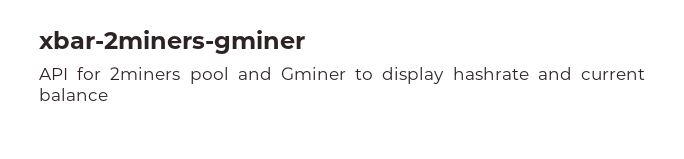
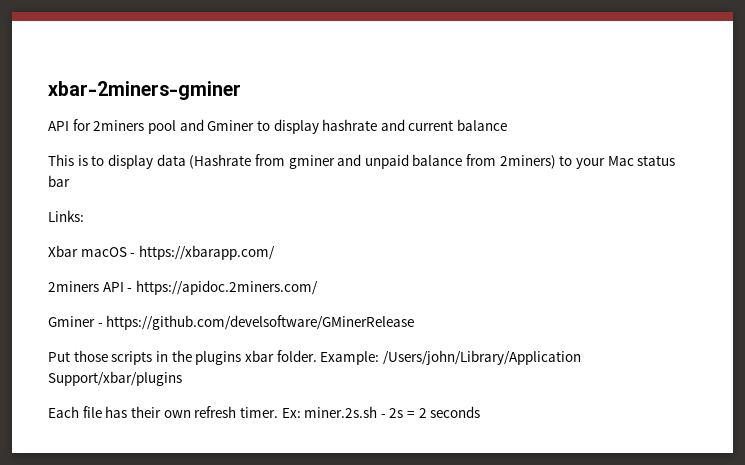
(108, 94) none -> [48,154,676,169] [48,175,70,187] [48,210,84,222] [48,245,275,260] [48,280,318,295] [48,315,415,330] [48,350,581,365] [48,371,182,386] [48,406,481,418] // This is to display data (Hashrate from gminer and unpaid balance from 2miners) to your Mac status bar // Links: // Xbar macOS - https://xbarapp.com/ // 2miners API - https://apidoc.2miners.com/ // Gminer - https://github.com/develsoftware/GMinerRelease // Put those scripts in the plugins xbar folder. Example: /Users/john/Library/Application Support/xbar/plugins // Each file has their own refresh timer. Ex: miner.2s.sh - 2s = 2 seconds

